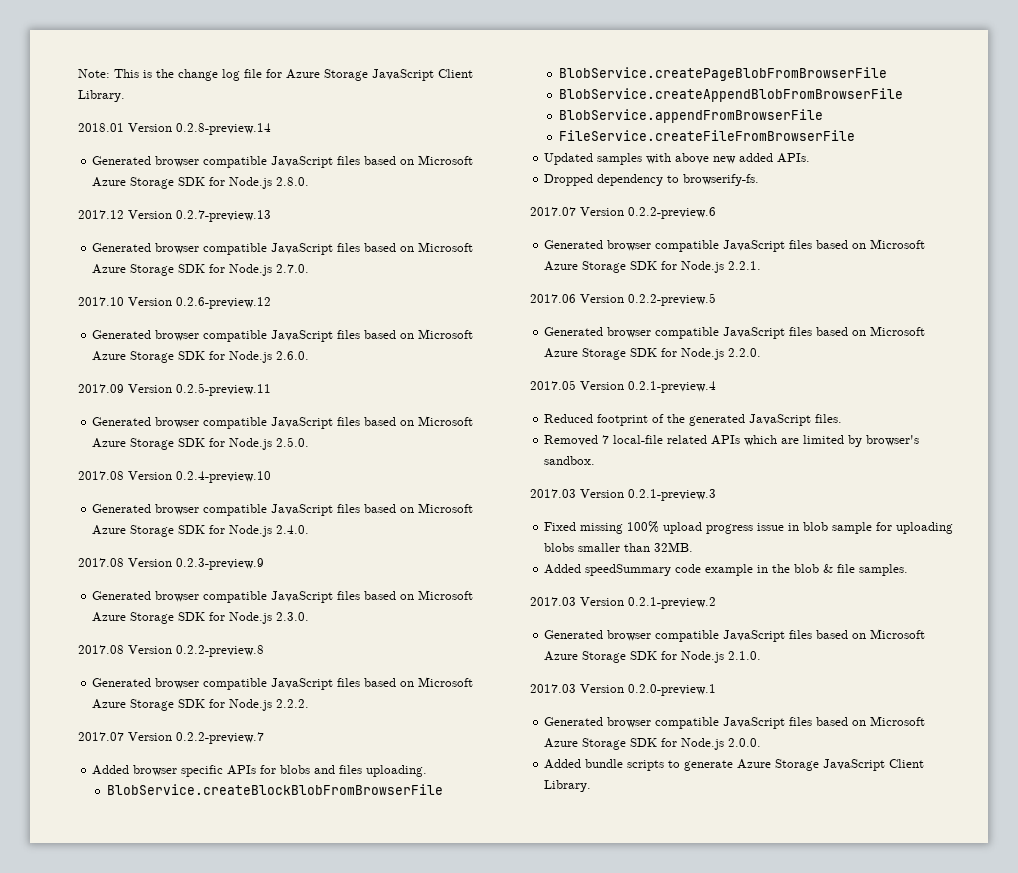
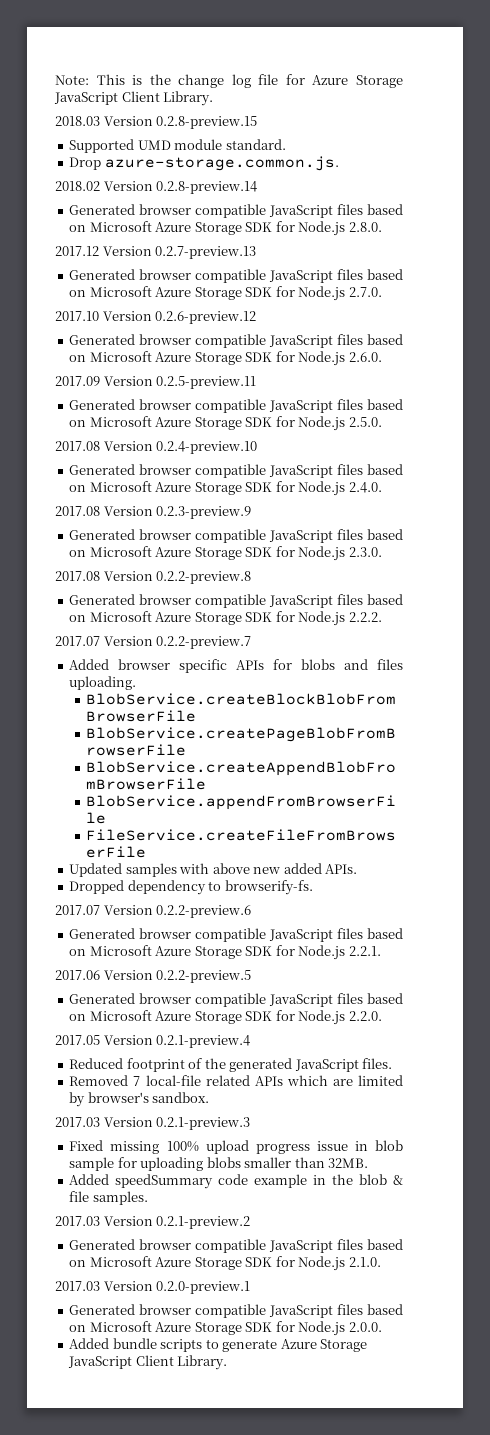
[78,123,124,132] 2018.01 -> [55,116,258,129] [69,139,286,153] [69,156,339,171] [55,181,100,191] 2018.03 Version 0.2.8-preview.15 // Supported UMD module standard. // Drop azure-storage.common.js. // 2018.02

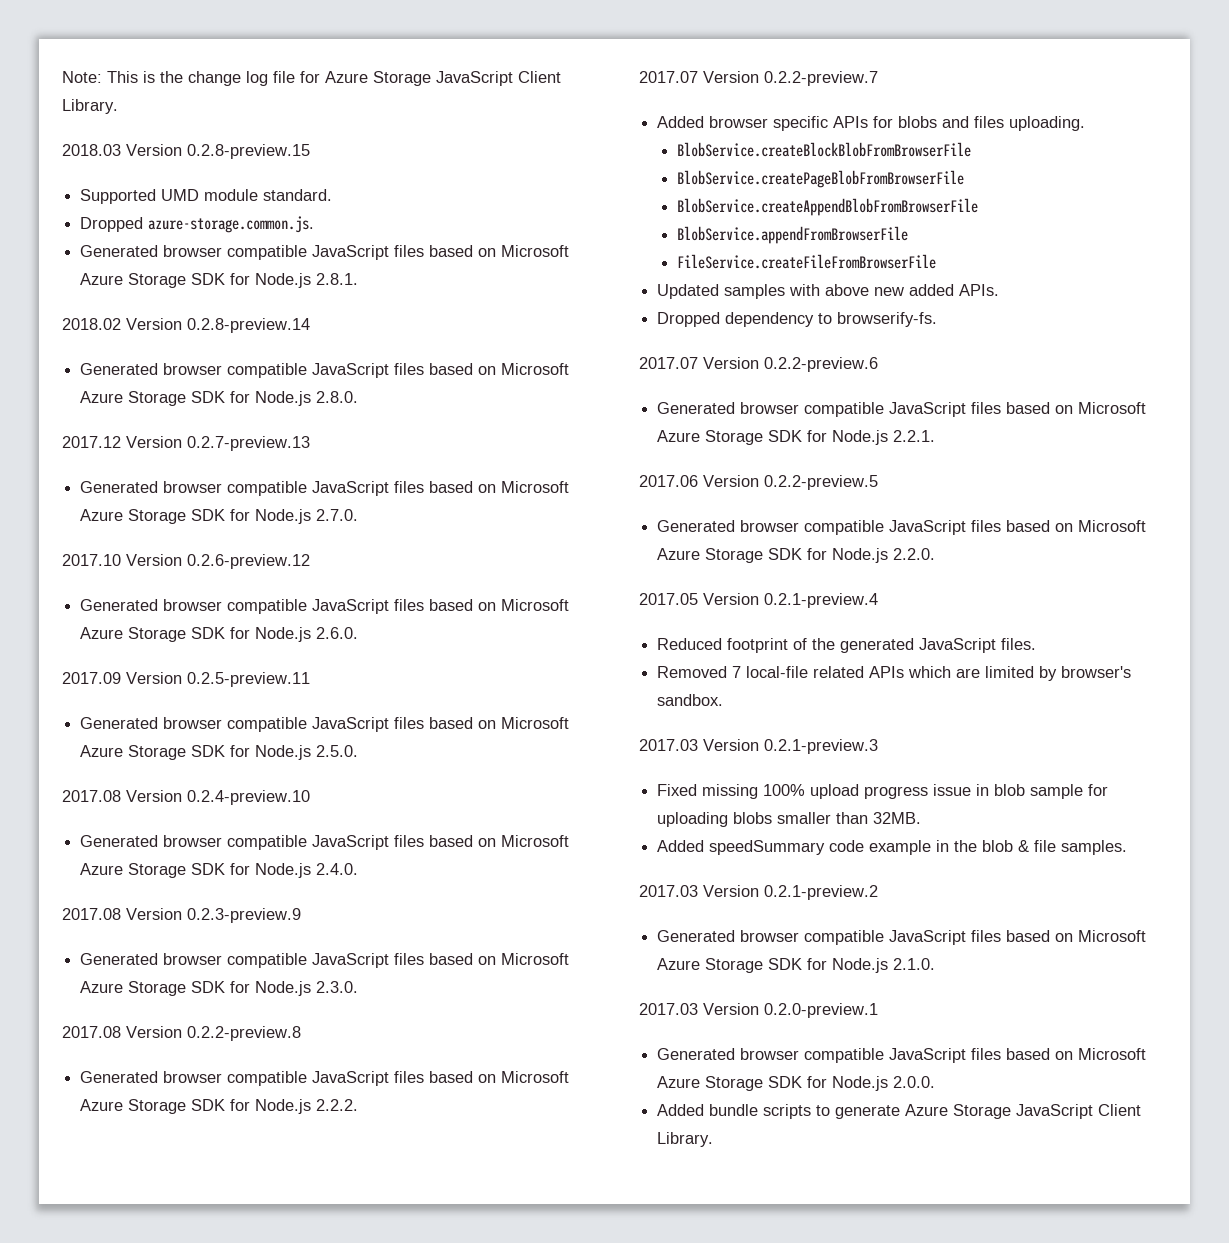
[69,157,102,170] Drop -> [80,217,144,232] Dropped
(339, 163) none -> [80,245,570,260] [80,273,359,288] // Generated browser compatible JavaScript files based on Microsoft Azure Storage SDK for Node.js 2.8.1.

